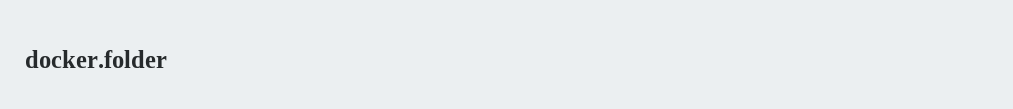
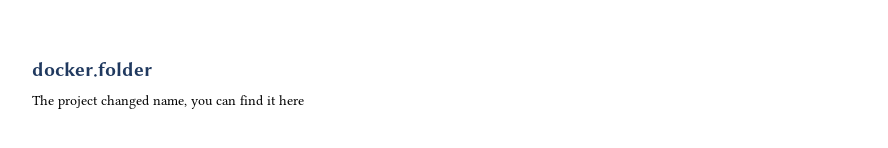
(167, 59) none -> [32,95,304,109] // The project changed name, you can find it here

